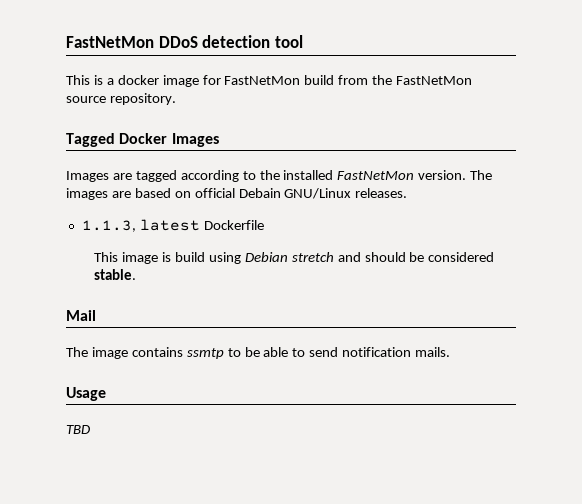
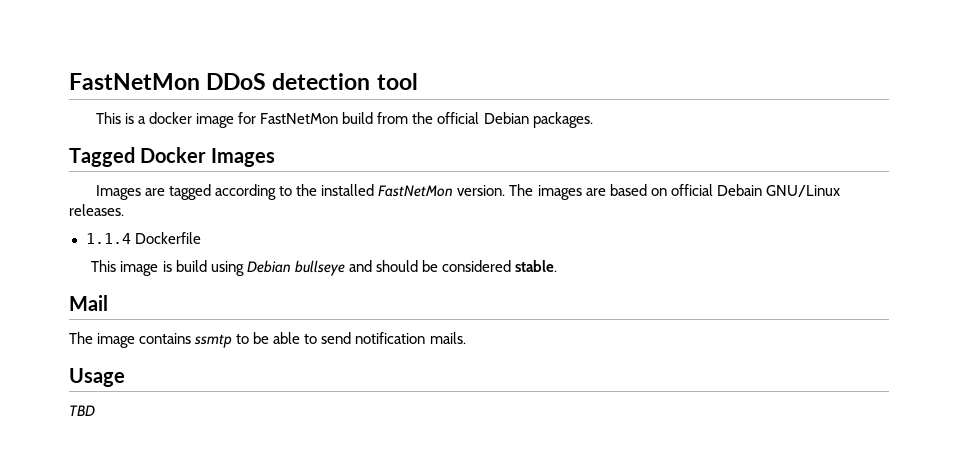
[396,76,473,85] [66,93,176,105] FastNetMon source repository. -> [437,112,593,128] official Debian packages.
[81,219,200,232] 1.1.3, latest -> [85,233,131,244] 1.1.4
[291,252,334,262] stretch -> [294,260,345,276] bullseye

